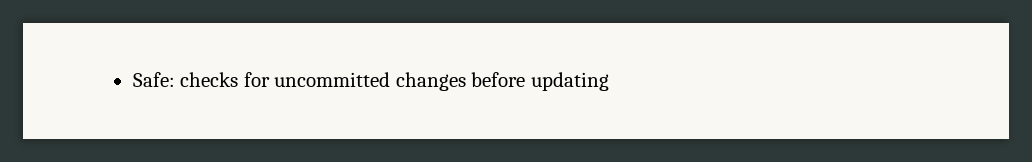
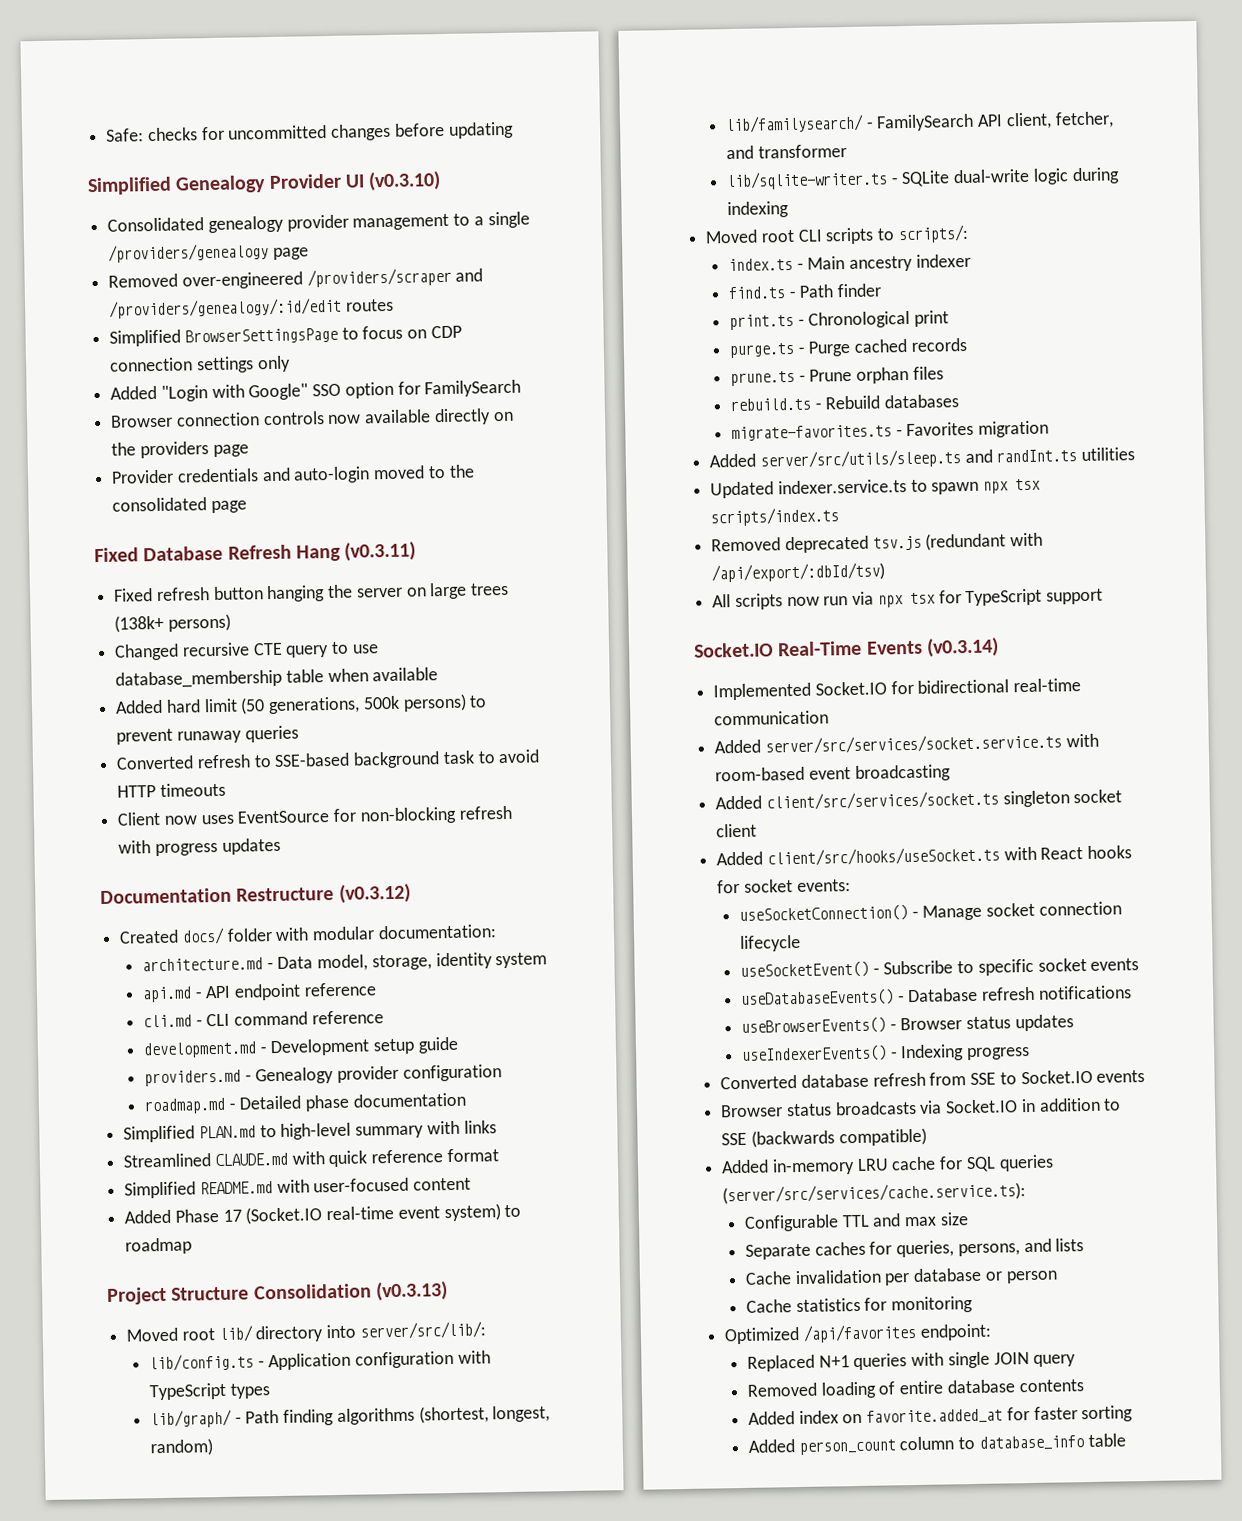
(609, 81) none -> [87,171,442,196] [107,211,530,234] [108,243,309,263] [108,267,484,290] [108,297,394,319] [109,325,462,347] [109,355,291,374] [110,379,522,402] [110,408,514,428] [111,441,249,459] [111,464,475,484] [112,497,247,514] [94,541,417,563] [113,582,510,603] [114,613,231,633] [114,641,379,661] [115,667,439,689] [115,693,488,715] [116,725,299,745] [116,749,541,770] [117,782,226,798] [117,805,512,826] [118,837,281,857] [100,883,411,905] [119,924,497,945] [141,952,548,972] [141,982,377,1003] [142,1010,384,1028] [142,1036,459,1059] [143,1064,502,1087] [143,1092,466,1115] [123,1120,497,1143] [123,1148,499,1168] [124,1177,472,1199] [124,1203,522,1225] [125,1237,193,1255] [107,1281,448,1305] [126,1321,486,1343] [148,1350,491,1372] [148,1382,270,1401] [149,1405,551,1429] [149,1438,213,1457] [724,111,1114,134] [725,144,847,160] [725,167,1120,191] [726,201,789,219] [705,224,969,245] [727,253,971,272] [727,283,883,300] [728,310,950,331] [728,337,967,359] [729,366,944,387] [729,394,960,412] [730,420,1050,442] [709,447,1136,470] [710,478,1042,499] [710,507,840,527] [711,532,1044,554] [711,562,886,583] [712,588,1104,611] [693,637,999,658] [713,678,1082,701] [714,710,830,726] [714,733,1099,755] [715,764,951,782] [715,789,1123,811] [716,823,758,838] [716,845,1133,867] [717,879,851,894] [738,901,1122,923] [739,934,801,952] [739,957,1140,979] [739,985,1132,1007] [740,1014,1074,1035] [740,1044,1031,1063] [720,1069,1146,1090] [720,1097,1122,1118] [721,1127,927,1148] [721,1154,1054,1176] [722,1182,1027,1205] [743,1212,969,1232] [744,1238,1085,1260] [744,1267,1058,1286] [745,1295,974,1314] [724,1323,992,1345] [746,1351,1077,1372] [746,1379,1084,1399] [747,1405,1134,1425] [747,1433,1126,1456] // Simplified Genealogy Provider UI (v0.3.10) // Consolidated genealogy provider management to a single /providers/genealogy page // Removed over-engineered /providers/scraper and /providers/genealogy/:id/edit routes // Simplified BrowserSettingsPage to focus on CDP connection settings only // Added "Login with Google" SSO option for FamilySearch // Browser connection controls now available directly on the providers page // Provider credentials and auto-login moved to the consolidated page // Fixed Database Refresh Hang (v0.3.11) // Fixed refresh button hanging the server on large trees (138k+ persons) // Changed recursive CTE query to use database_membership table when available // Added hard limit (50 generations, 500k persons) to prevent runaway queries // Converted refresh to SSE-based background task to avoid HTTP timeouts // Client now uses EventSource for non-blocking refresh with progress updates // Documentation Restructure (v0.3.12) // Created docs/ folder with modular documentation: // architecture.md - Data model, storage, identity system // api.md - API endpoint reference // cli.md - CLI command reference // development.md - Development setup guide // providers.md - Genealogy provider configuration // roadmap.md - Detailed phase documentation // Simplified PLAN.md to high-level summary with links // Streamlined CLAUDE.md with quick reference format // Simplified README.md with user-focused content // Added Phase 17 (Socket.IO real-time event system) to roadmap // Project Structure Consolidation (v0.3.13) // Moved root lib/ directory into server/src/lib/: // lib/config.ts - Application configuration with TypeScript types // lib/graph/ - Path finding algorithms (shortest, longest, random) // lib/familysearch/ - FamilySearch API client, fetcher, and transformer // lib/sqlite-writer.ts - SQLite dual-write logic during indexing // Moved root CLI scripts to scripts/: // index.ts - Main ancestry indexer // find.ts - Path finder // print.ts - Chronological print // purge.ts - Purge cached records // prune.ts - Prune orphan files // rebuild.ts - Rebuild databases // migrate-favorites.ts - Favorites migration // Added server/src/utils/sleep.ts and randInt.ts utilities // Updated indexer.service.ts to spawn npx tsx scripts/index.ts // Removed deprecated tsv.js (redundant with /api/export/:dbId/tsv) // All scripts now run via npx tsx for TypeScript support // Socket.IO Real-Time Events (v0.3.14) // Implemented Socket.IO for bidirectional real-time communication // Added server/src/services/socket.service.ts with room-based event broadcasting // Added client/src/services/socket.ts singleton socket client // Added client/src/hooks/useSocket.ts with React hooks for socket events: // useSocketConnection() - Manage socket connection lifecycle // useSocketEvent() - Subscribe to specific socket events // useDatabaseEvents() - Database refresh notifications // useBrowserEvents() - Browser status updates // useIndexerEvents() - Indexing progress // Converted database refresh from SSE to Socket.IO events // Browser status broadcasts via Socket.IO in addition to SSE (backwards compatible) // Added in-memory LRU cache for SQL queries (server/src/services/cache.service.ts): // Configurable TTL and max size // Separate caches for queries, persons, and lists // Cache invalidation per database or person // Cache statistics for monitoring // Optimized /api/favorites endpoint: // Replaced N+1 queries with single JOIN query // Removed loading of entire database contents // Added index on favorite.added_at for faster sorting // Added person_count column to database_info table

